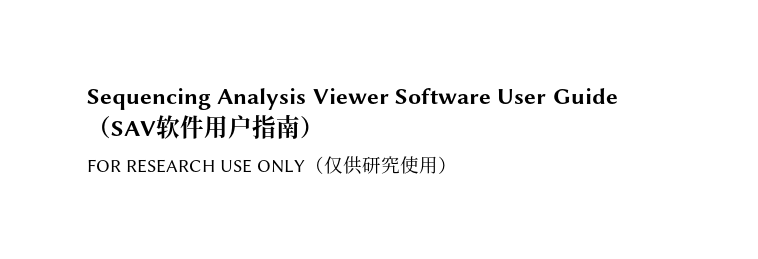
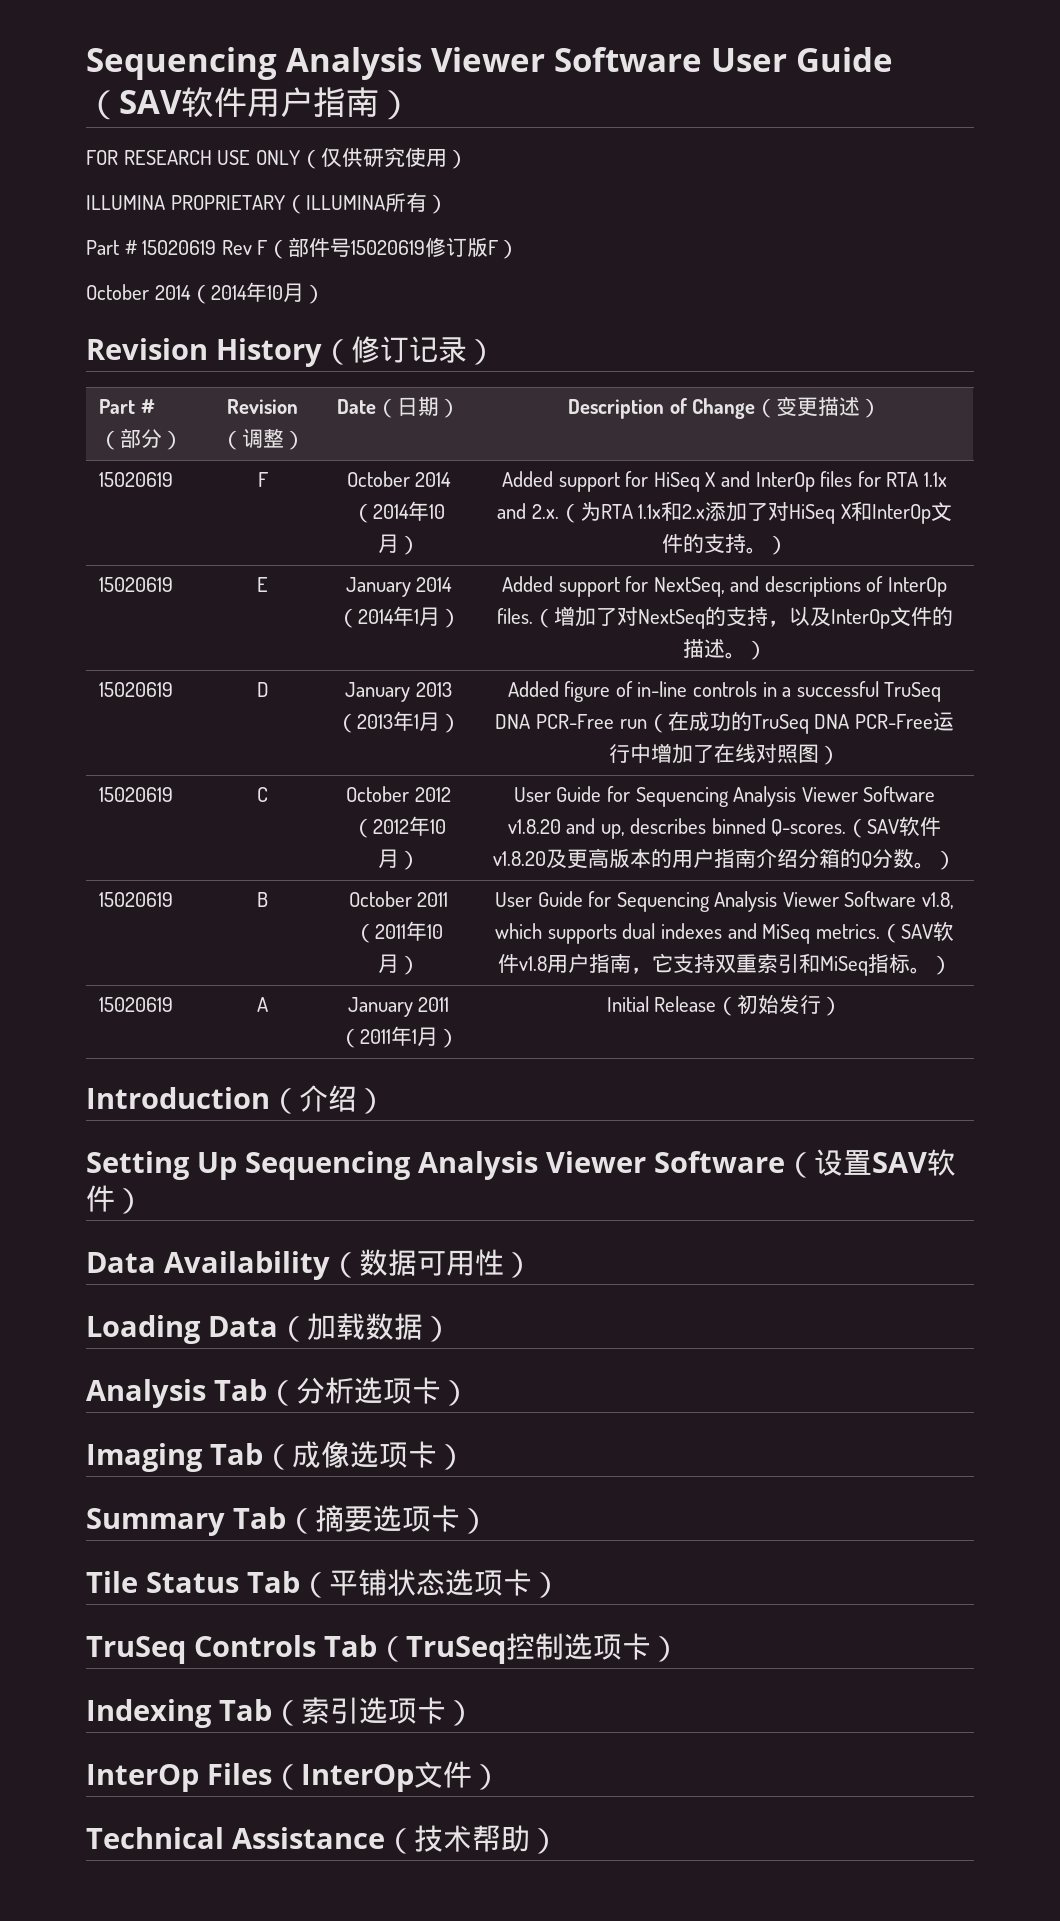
(457, 165) none -> [86,192,448,214] [86,237,520,259] [86,282,325,304] [86,336,496,367] [99,399,155,414] [99,428,184,450] [227,399,298,414] [220,428,305,450] [337,397,460,418] [567,397,882,419] [99,472,174,487] [257,472,269,487] [346,471,452,487] [352,501,445,523] [377,534,420,555] [502,471,947,492] [497,501,952,524] [661,533,788,555] [99,577,174,592] [257,577,268,592] [345,577,453,597] [336,606,461,628] [502,576,947,597] [496,606,953,629] [682,639,767,660] [99,682,174,697] [256,682,269,697] [345,682,452,702] [336,711,461,733] [507,681,942,702] [495,711,954,734] [609,743,840,765] [99,787,174,802] [257,787,268,802] [346,786,451,802] [351,816,446,838] [377,849,420,870] [513,786,936,807] [507,816,942,839] [492,848,956,870] [99,892,174,907] [257,892,268,907] [348,891,449,907] [354,921,443,943] [377,954,420,975] [495,891,954,912] [495,921,954,944] [497,953,952,976] [99,997,174,1012] [257,997,268,1012] [347,997,450,1017] [338,1026,459,1048] [606,994,843,1016] [86,1085,386,1114] [86,1149,956,1180] [86,1185,144,1214] [86,1249,533,1280] [86,1313,452,1344] [86,1377,470,1408] [86,1441,466,1472] [86,1505,489,1536] [86,1569,561,1598] [86,1633,680,1664] [86,1697,475,1728] [86,1761,501,1792] [86,1825,559,1854] // ILLUMINA PROPRIETARY（ILLUMINA所有） // Part # 15020619 Rev F（部件号15020619修订版F） // October 2014（2014年10月） // Revision History（修订记录） // Part #（部分） | Revision（调整） | Date（日期） | Description of Change（变更描述） // 15020619 | F | October 2014（2014年10月） | Added support for HiSeq X and InterOp files for RTA 1.1x and 2.x.（为RTA 1.1x和2.x添加了对HiSeq X和InterOp文件的支持。） // 15020619 | E | January 2014（2014年1月） | Added support for NextSeq, and descriptions of InterOp files.（增加了对NextSeq的支持，以及InterOp文件的描述。） // 15020619 | D | January 2013（2013年1月） | Added figure of in-line controls in a successful TruSeq DNA PCR-Free run（在成功的TruSeq DNA PCR-Free运行中增加了在线对照图） // 15020619 | C | October 2012（2012年10月） | User Guide for Sequencing Analysis Viewer Software v1.8.20 and up, describes binned Q-scores.（SAV软件v1.8.20及更高版本的用户指南介绍分箱的Q分数。） // 15020619 | B | October 2011（2011年10月） | User Guide for Sequencing Analysis Viewer Software v1.8, which supports dual indexes and MiSeq metrics.（SAV软件v1.8用户指南，它支持双重索引和MiSeq指标。） // 15020619 | A | January 2011（2011年1月） | Initial Release（初始发行） // Introduction（介绍） // Setting Up Sequencing Analysis Viewer Software（设置SAV软件） // Data Availability（数据可用性） // Loading Data（加载数据） // Analysis Tab（分析选项卡） // Imaging Tab（成像选项卡） // Summary Tab（摘要选项卡） // Tile Status Tab（平铺状态选项卡） // TruSeq Controls Tab（TruSeq控制选项卡） // Indexing Tab（索引选项卡） // InterOp Files（InterOp文件） // Technical Assistance（技术帮助）

